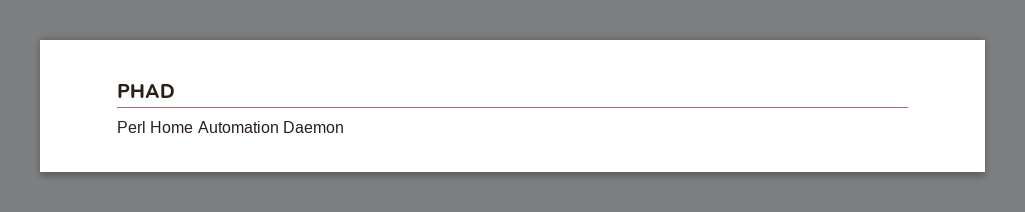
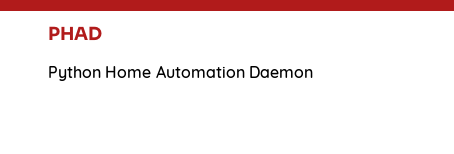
[117,121,146,133] Perl -> [48,66,101,81] Python

